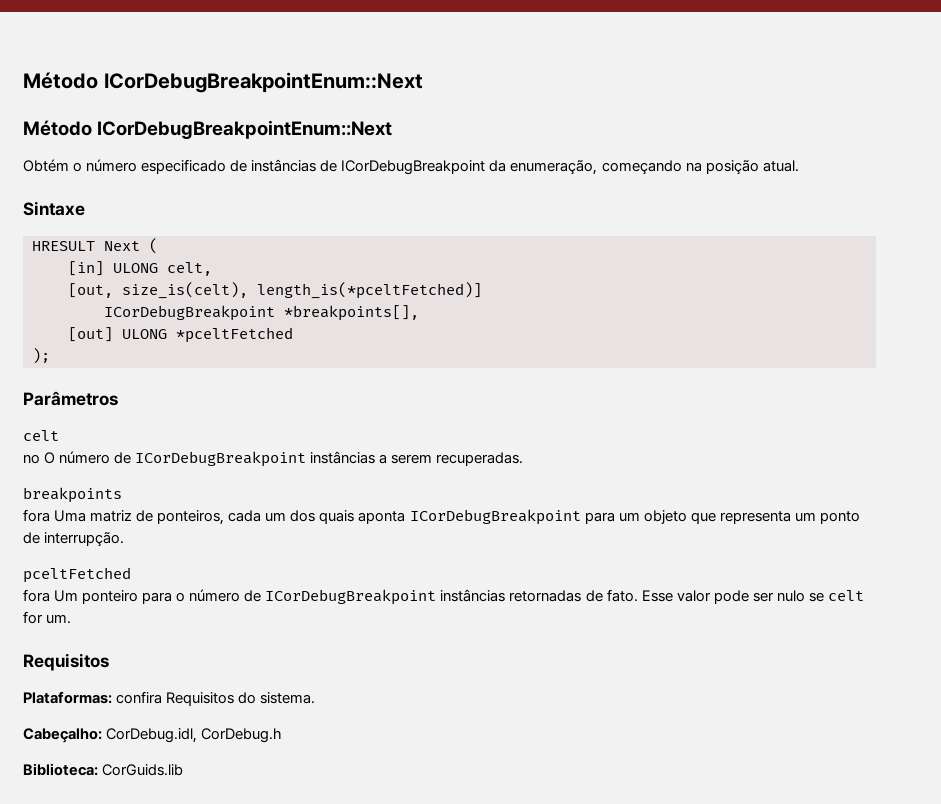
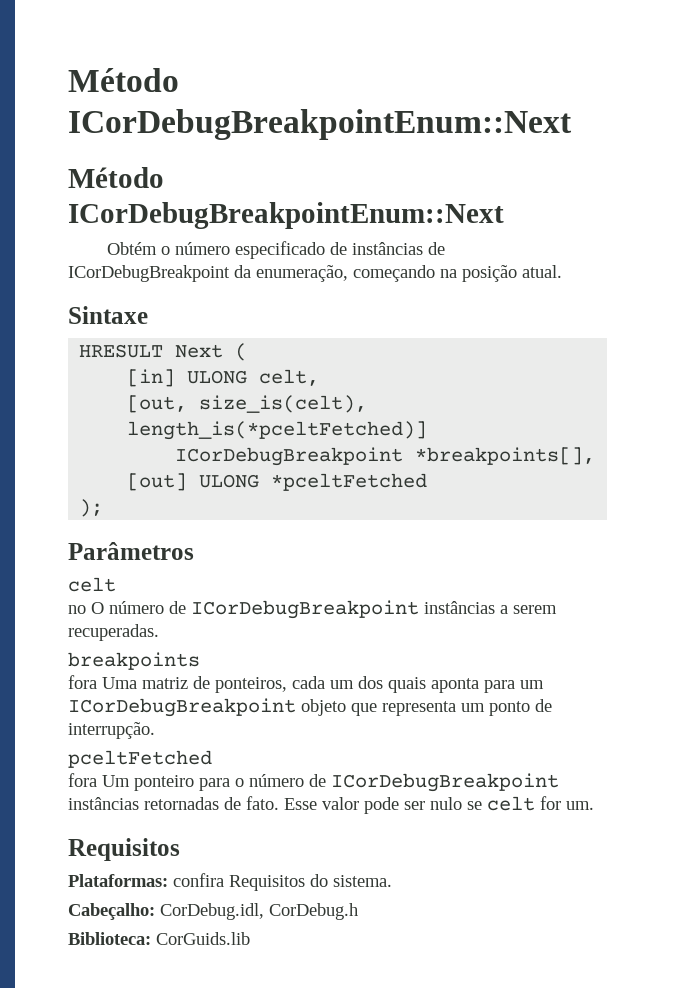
[409,509,581,525] ICorDebugBreakpoint -> (479, 685) none
(640, 517) none -> [68,698,296,717] ICorDebugBreakpoint

